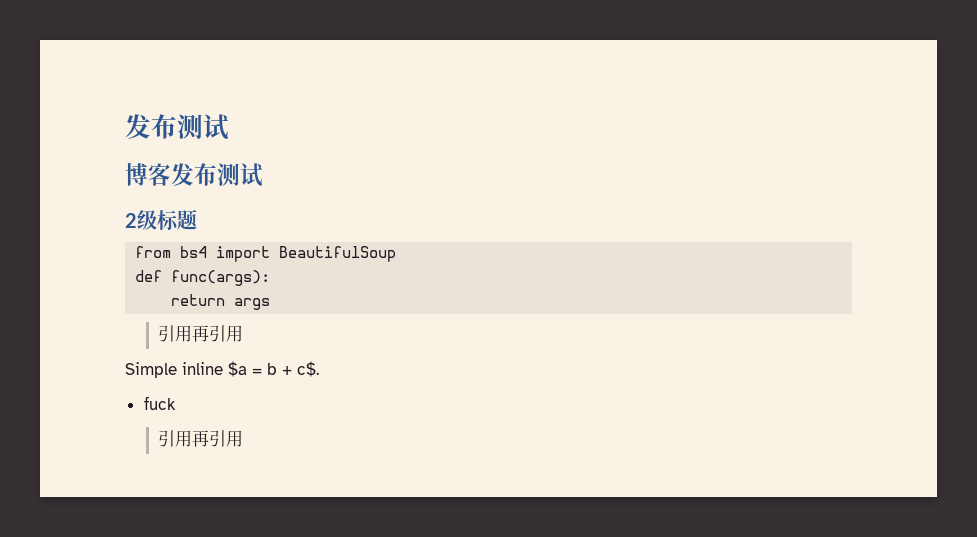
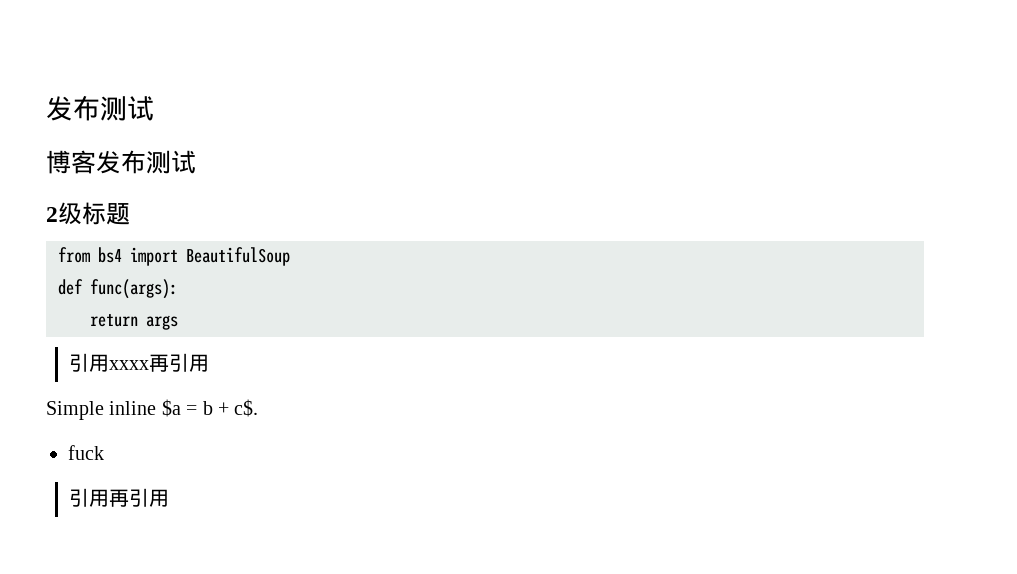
(193, 333) none -> [109,360,150,370] xxxx

